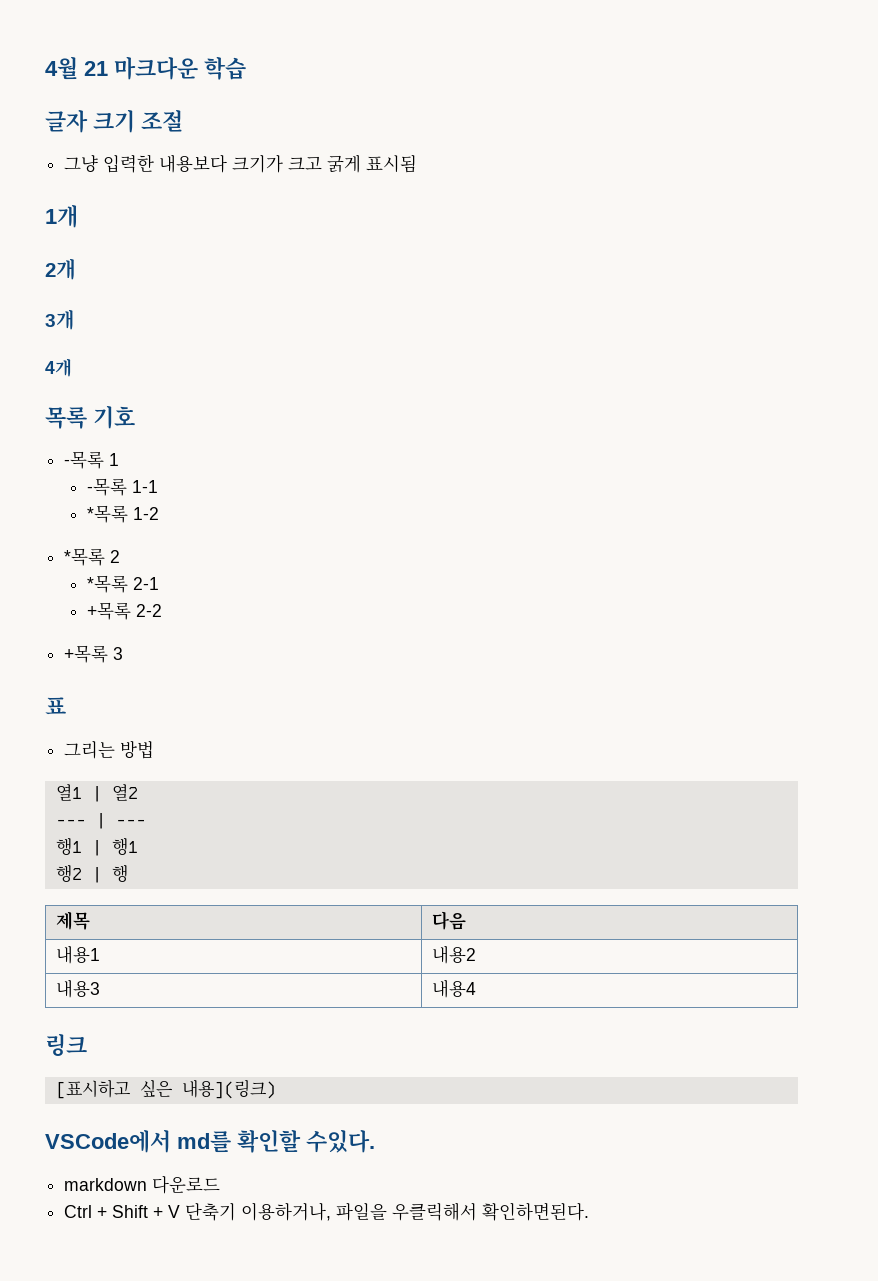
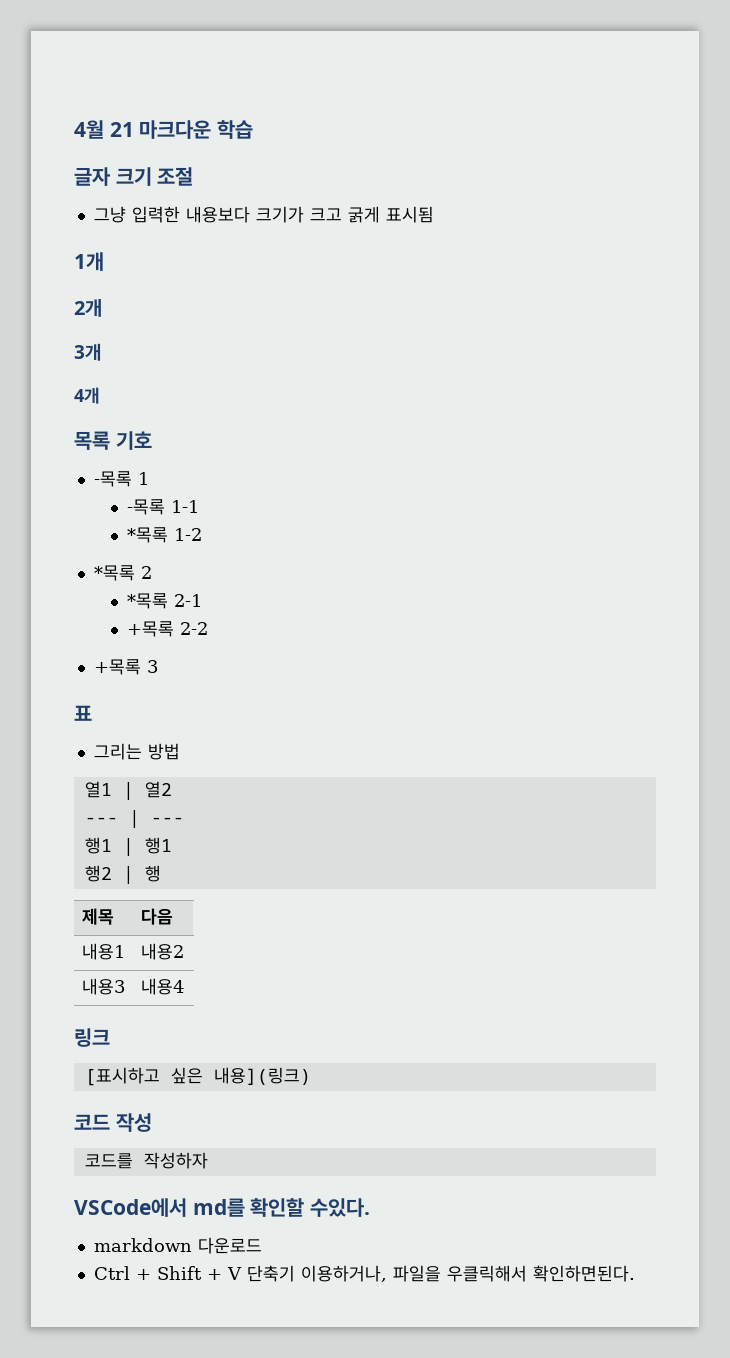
(276, 1089) none -> [74,1113,152,1132] [84,1152,208,1169] // 코드 작성 // 코드를 작성하자

